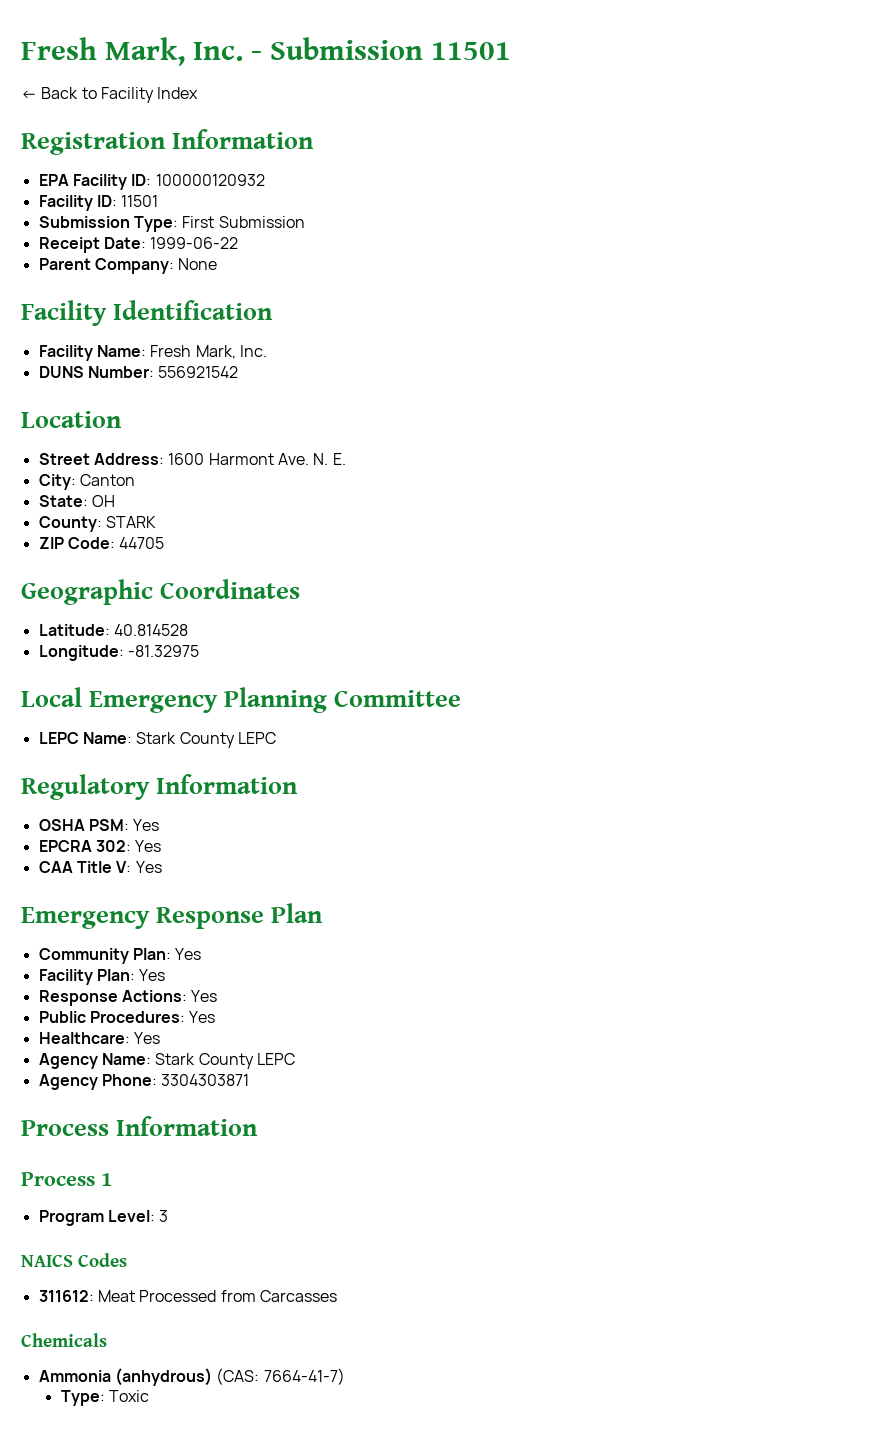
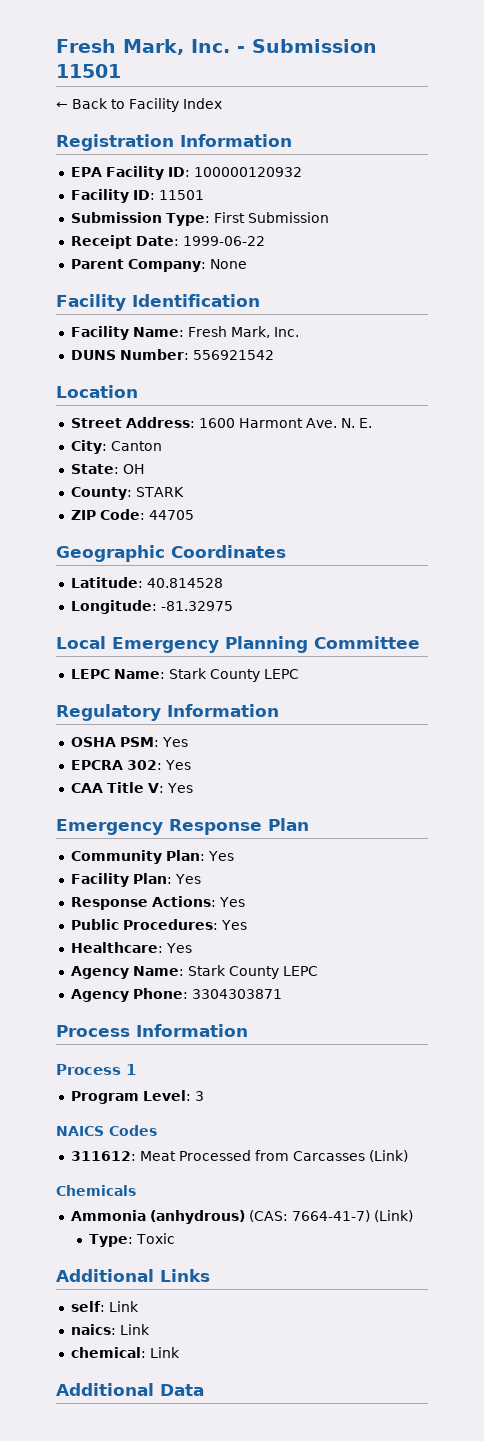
(337, 1296) none -> [368,1150,408,1162] (Link)
(345, 1376) none -> [373,1210,413,1222] (Link)
(150, 1396) none -> [56,1269,210,1282] [70,1301,139,1312] [70,1324,150,1335] [70,1347,180,1358] [56,1383,204,1396] // Additional Links // self: Link // naics: Link // chemical: Link // Additional Data

